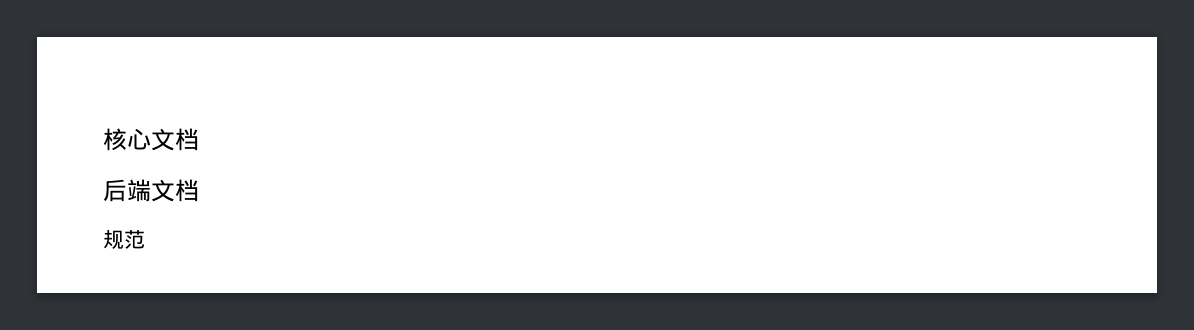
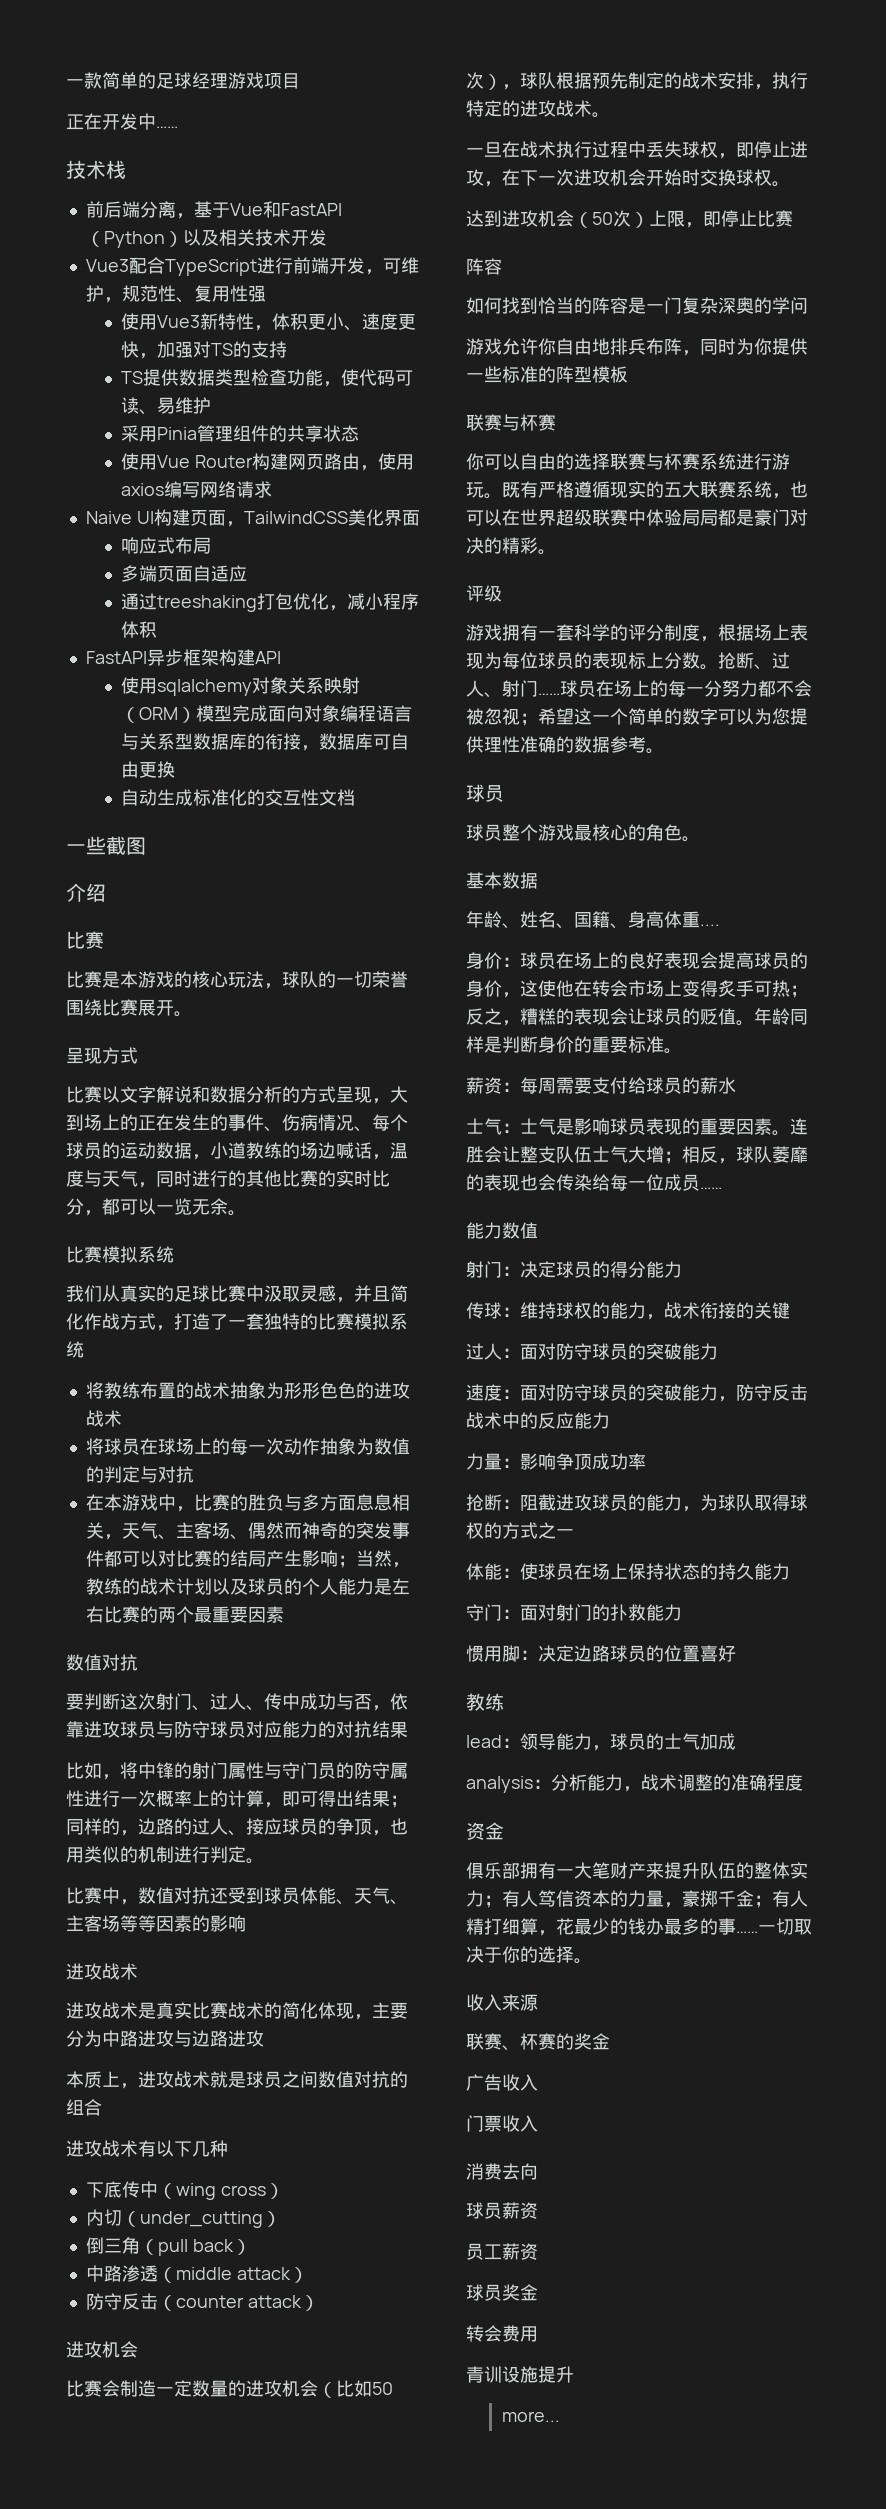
[103,128,199,151] [103,179,199,202] [103,230,145,249] 核心文档 // 后端文档 // 规范 -> [66,72,300,89] [66,113,178,130] [66,160,126,179] [85,201,342,219] [85,229,327,248] [85,257,419,276] [85,285,266,303] [121,313,417,331] [121,341,288,359] [121,369,414,387] [121,397,212,415] [121,425,360,442] [121,453,415,471] [121,481,273,498] [85,509,420,527] [121,537,212,554] [121,565,248,582] [121,593,420,612] [121,621,158,638] [85,649,281,666] [121,677,361,696] [121,705,413,723] [121,733,410,751] [121,761,176,778] [121,789,356,806] [66,836,146,855] [66,883,106,902] [66,931,104,949] [66,971,408,989] [66,999,192,1017] [66,1047,138,1064] [66,1086,408,1104] [66,1114,408,1132] [66,1142,408,1160] [66,1170,390,1188] [66,1198,246,1216] [66,1246,174,1263] [66,1285,408,1303] [66,1313,408,1331] [66,1341,84,1358] [85,1382,410,1399] [85,1410,122,1427] [85,1438,410,1455] [85,1466,194,1483] [85,1494,410,1512] [85,1522,410,1540] [85,1550,410,1568] [85,1578,410,1595] [85,1606,284,1623] [66,1654,138,1671] [66,1693,408,1711] [66,1721,408,1738] [66,1762,408,1780] [66,1790,408,1808] [66,1818,408,1836] [66,1846,264,1864] [66,1887,408,1905] [66,1915,246,1932] [66,1963,138,1980] [66,2002,408,2020] [66,2030,264,2047] [66,2071,408,2089] [66,2099,102,2116] [66,2140,228,2157] [85,2181,284,2200] [85,2209,281,2228] [85,2237,251,2256] [85,2265,308,2283] [85,2293,319,2311] [66,2341,138,2358] [66,2380,393,2398] [466,72,808,90] [466,100,610,118] [466,141,808,159] [466,169,790,187] [466,210,793,228] [466,258,502,275] [466,297,808,314] [466,338,808,356] [466,366,628,383] [466,414,556,431] [466,453,790,470] [466,481,808,499] [466,509,808,526] [466,537,556,555] [466,585,502,602] [466,624,808,642] [466,652,790,670] [466,680,812,698] [466,708,808,726] [466,736,664,754] [466,784,504,802] [466,824,700,842] [466,872,538,889] [466,911,720,929] [466,952,808,969] [466,980,808,998] [466,1008,808,1026] [466,1036,682,1054] [466,1077,736,1094] [466,1118,808,1136] [466,1146,808,1164] [466,1174,722,1191] [466,1222,538,1239] [466,1261,682,1278] [466,1302,790,1320] [466,1343,718,1360] [466,1384,808,1402] [466,1412,610,1429] [466,1453,646,1470] [466,1494,808,1512] [466,1522,574,1539] [466,1563,790,1580] [466,1604,682,1621] [466,1645,736,1662] [466,1693,504,1711] [466,1733,736,1751] [466,1774,803,1793] [466,1822,504,1840] [466,1862,808,1879] [466,1890,808,1908] [466,1918,812,1936] [466,1946,592,1964] [466,1994,538,2011] [466,2033,610,2051] [466,2074,538,2091] [466,2115,538,2132] [466,2163,538,2180] [466,2202,538,2219] [466,2243,538,2260] [466,2284,538,2301] [466,2325,538,2342] [466,2366,574,2383] [501,2411,560,2422] 一款简单的足球经理游戏项目 // 正在开发中…… // 技术栈 // 前后端分离，基于Vue和FastAPI（Python）以及相关技术开发 // Vue3配合TypeScript进行前端开发，可维护，规范性、复用性强 // 使用Vue3新特性，体积更小、速度更快，加强对TS的支持 // TS提供数据类型检查功能，使代码可读、易维护 // 采用Pinia管理组件的共享状态 // 使用Vue Router构建网页路由，使用axios编写网络请求 // Naive UI构建页面，TailwindCSS美化界面 // 响应式布局 // 多端页面自适应 // 通过treeshaking打包优化，减小程序体积 // FastAPI异步框架构建API // 使用sqlalchemy对象关系映射（ORM）模型完成面向对象编程语言与关系型数据库的衔接，数据库可自由更换 // 自动生成标准化的交互性文档 // 一些截图 // 介绍 // 比赛 // 比赛是本游戏的核心玩法，球队的一切荣誉围绕比赛展开。 // 呈现方式 // 比赛以文字解说和数据分析的方式呈现，大到场上的正在发生的事件、伤病情况、每个球员的运动数据，小道教练的场边喊话，温度与天气，同时进行的其他比赛的实时比分，都可以一览无余。 // 比赛模拟系统 // 我们从真实的足球比赛中汲取灵感，并且简化作战方式，打造了一套独特的比赛模拟系统 // 将教练布置的战术抽象为形形色色的进攻战术 // 将球员在球场上的每一次动作抽象为数值的判定与对抗 // 在本游戏中，比赛的胜负与多方面息息相关，天气、主客场、偶然而神奇的突发事件都可以对比赛的结局产生影响；当然，教练的战术计划以及球员的个人能力是左右比赛的两个最重要因素 // 数值对抗 // 要判断这次射门、过人、传中成功与否，依靠进攻球员与防守球员对应能力的对抗结果 // 比如，将中锋的射门属性与守门员的防守属性进行一次概率上的计算，即可得出结果；同样的，边路的过人、接应球员的争顶，也用类似的机制进行判定。 // 比赛中，数值对抗还受到球员体能、天气、主客场等等因素的影响 // 进攻战术 // 进攻战术是真实比赛战术的简化体现，主要分为中路进攻与边路进攻 // 本质上，进攻战术就是球员之间数值对抗的组合 // 进攻战术有以下几种 // 下底传中（wing cross） // 内切（under_cutting） // 倒三角（pull back） // 中路渗透（middle attack） // 防守反击（counter attack） // 进攻机会 // 比赛会制造一定数量的进攻机会（比如50次），球队根据预先制定的战术安排，执行特定的进攻战术。 // 一旦在战术执行过程中丢失球权，即停止进攻，在下一次进攻机会开始时交换球权。 // 达到进攻机会（50次）上限，即停止比赛 // 阵容 // 如何找到恰当的阵容是一门复杂深奥的学问 // 游戏允许你自由地排兵布阵，同时为你提供一些标准的阵型模板 // 联赛与杯赛 // 你可以自由的选择联赛与杯赛系统进行游玩。既有严格遵循现实的五大联赛系统，也可以在世界超级联赛中体验局局都是豪门对决的精彩。 // 评级 // 游戏拥有一套科学的评分制度，根据场上表现为每位球员的表现标上分数。抢断、过人、射门……球员在场上的每一分努力都不会被忽视；希望这一个简单的数字可以为您提供理性准确的数据参考。 // 球员 // 球员整个游戏最核心的角色。 // 基本数据 // 年龄、姓名、国籍、身高体重.... // 身价：球员在场上的良好表现会提高球员的身价，这使他在转会市场上变得炙手可热；反之，糟糕的表现会让球员的贬值。年龄同样是判断身价的重要标准。 // 薪资：每周需要支付给球员的薪水 // 士气：士气是影响球员表现的重要因素。连胜会让整支队伍士气大增；相反，球队萎靡的表现也会传染给每一位成员…… // 能力数值 // 射门：决定球员的得分能力 // 传球：维持球权的能力，战术衔接的关键 // 过人：面对防守球员的突破能力 // 速度：面对防守球员的突破能力，防守反击战术中的反应能力 // 力量：影响争顶成功率 // 抢断：阻截进攻球员的能力，为球队取得球权的方式之一 // 体能：使球员在场上保持状态的持久能力 // 守门：面对射门的扑救能力 // 惯用脚：决定边路球员的位置喜好 // 教练 // lead：领导能力，球员的士气加成 // analysis：分析能力，战术调整的准确程度 // 资金 // 俱乐部拥有一大笔财产来提升队伍的整体实力；有人笃信资本的力量，豪掷千金；有人精打细算，花最少的钱办最多的事……一切取决于你的选择。 // 收入来源 // 联赛、杯赛的奖金 // 广告收入 // 门票收入 // 消费去向 // 球员薪资 // 员工薪资 // 球员奖金 // 转会费用 // 青训设施提升 // more...

